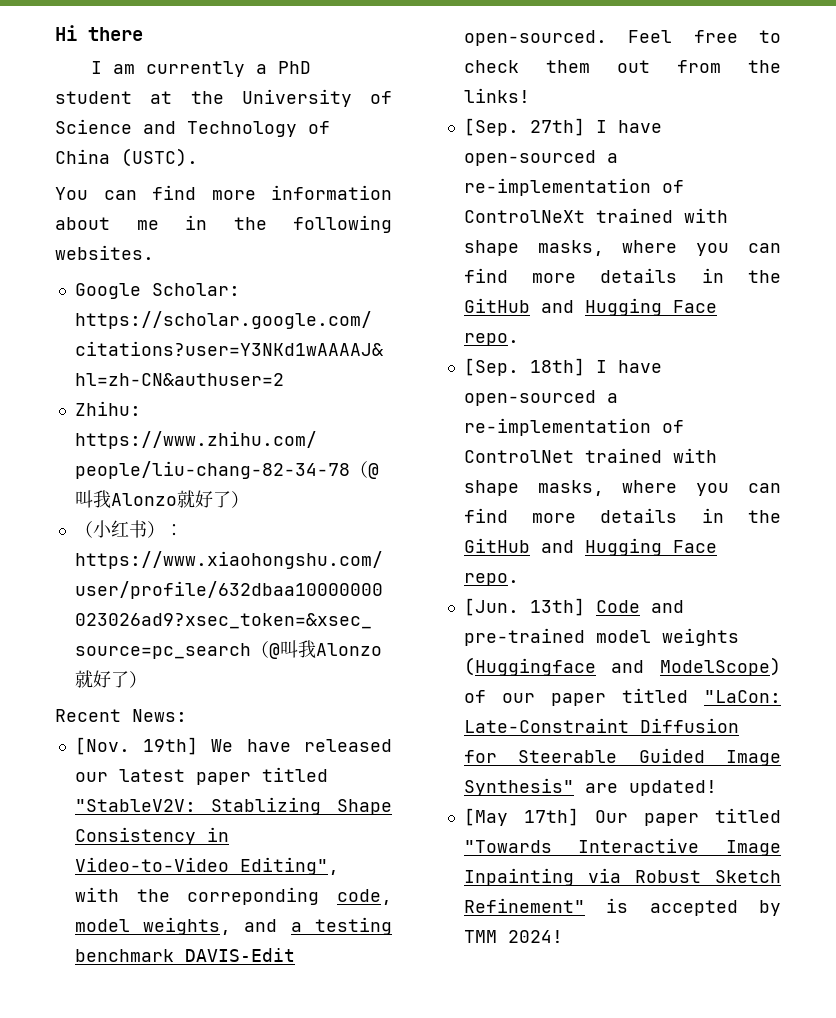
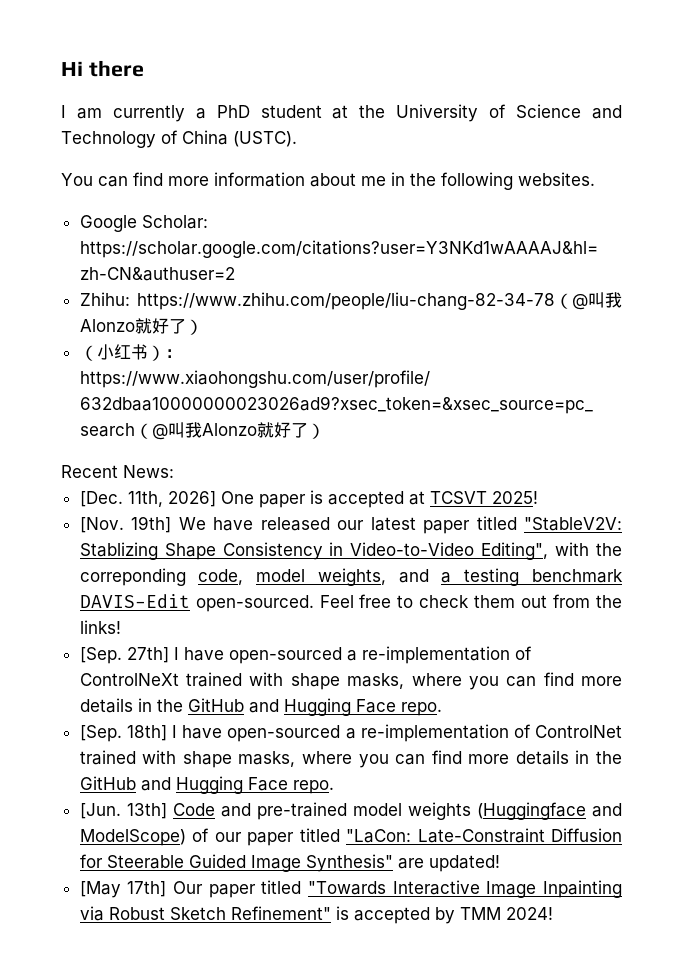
(187, 715) none -> [79,490,538,508] // [Dec. 11th, 2026] One paper is accepted at TCSVT 2025!

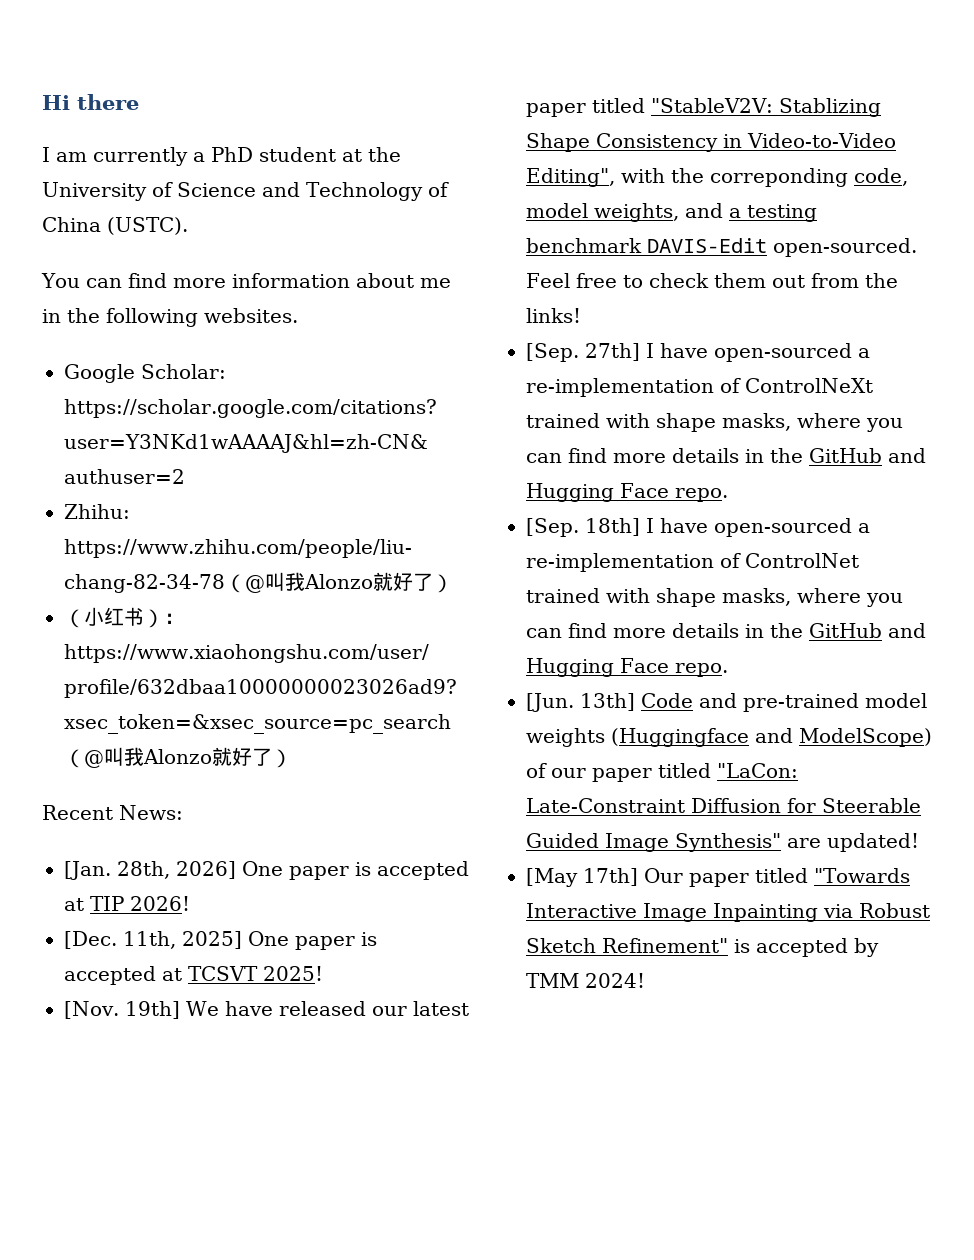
(174, 471) none -> [64,861,469,880] [64,896,190,911] // [Jan. 28th, 2026] One paper is accepted at TIP 2026!
[167,491,216,507] 2026] -> [182,931,242,949] 2025]

